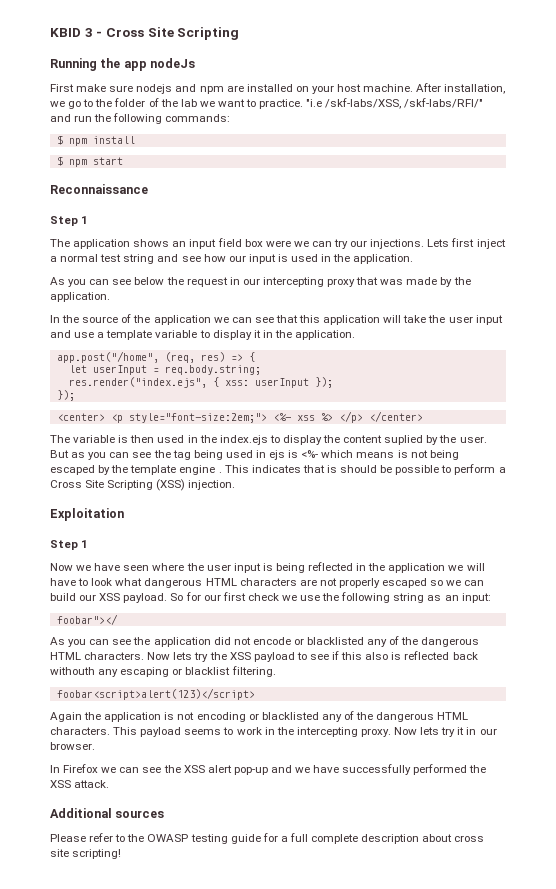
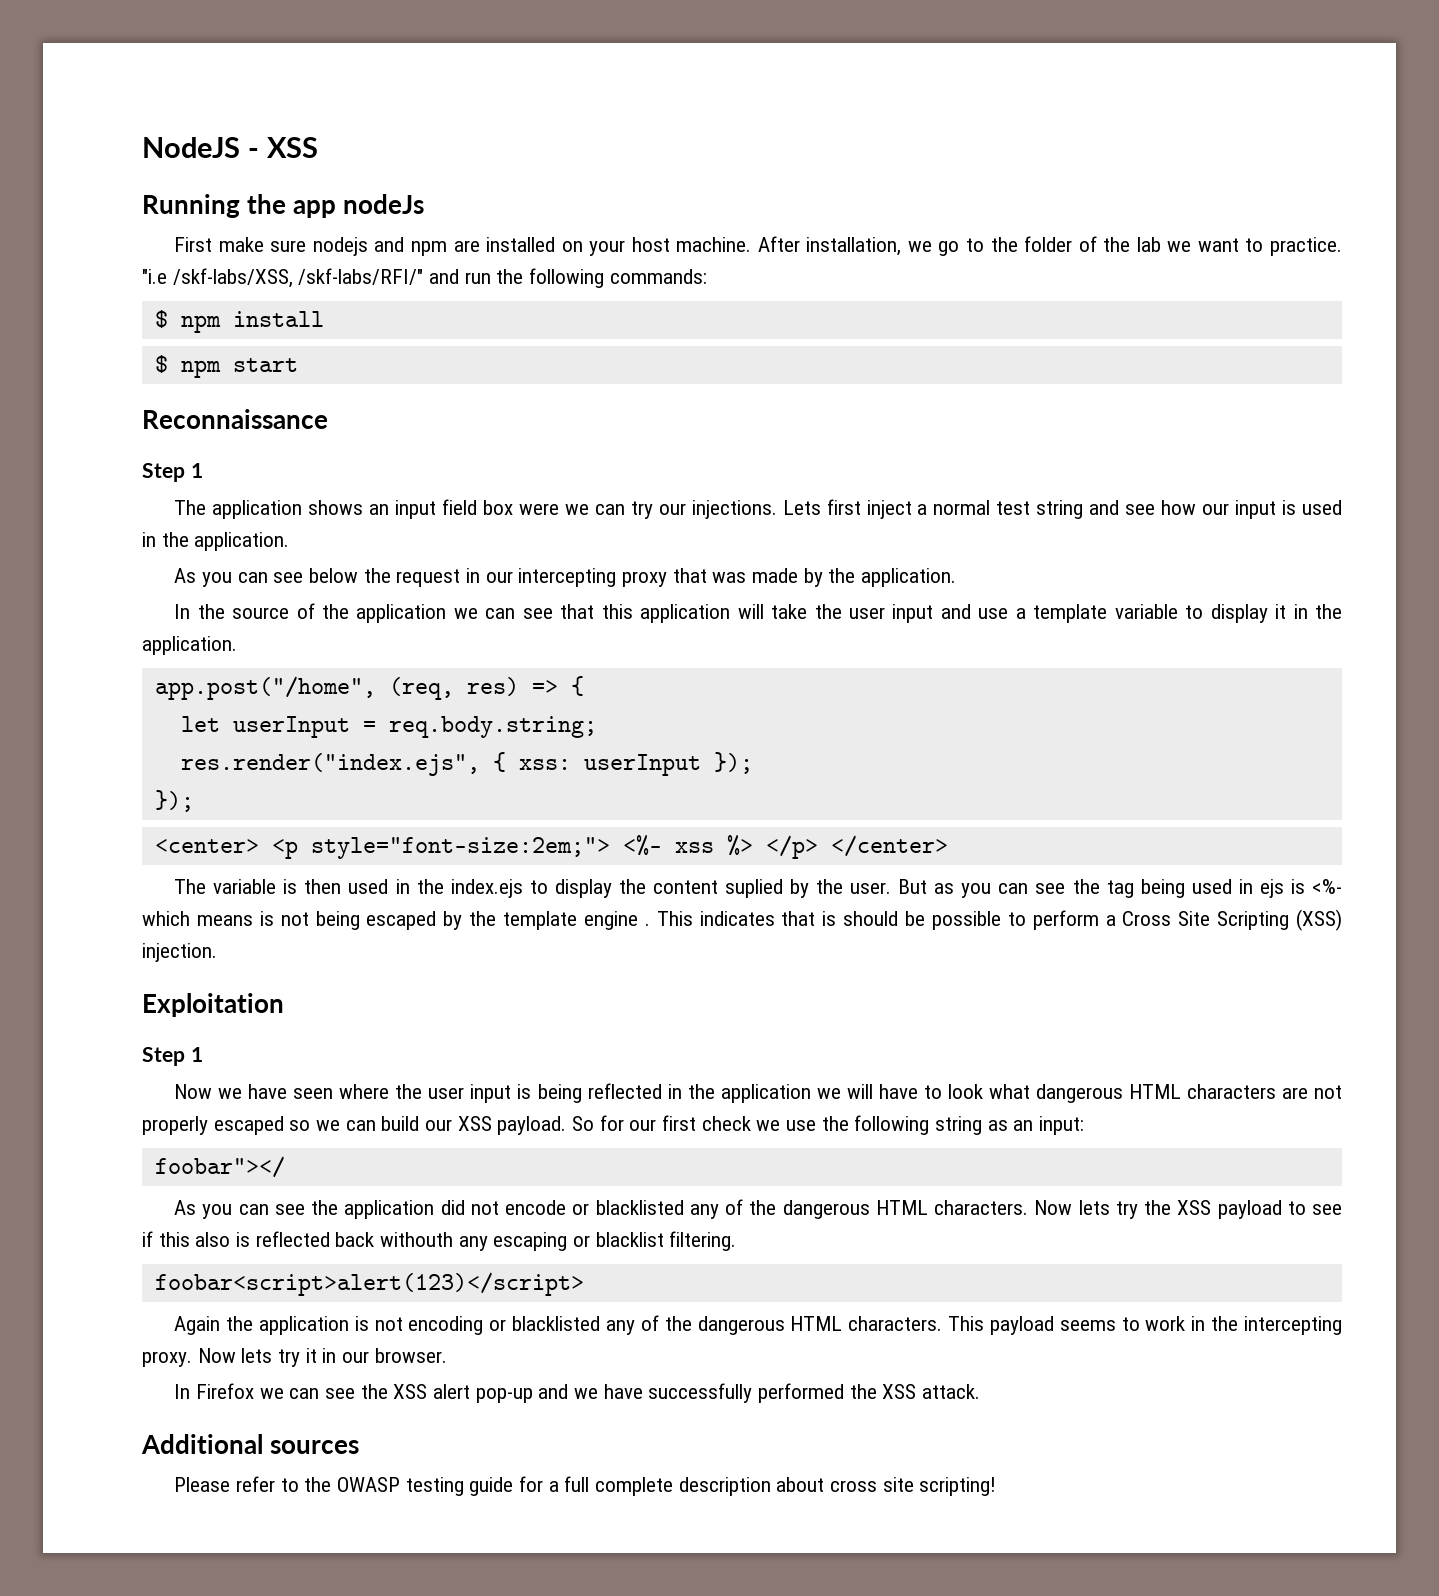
[50,27,240,40] KBID 3 - Cross Site Scripting -> [142,137,318,158] NodeJS - XSS

